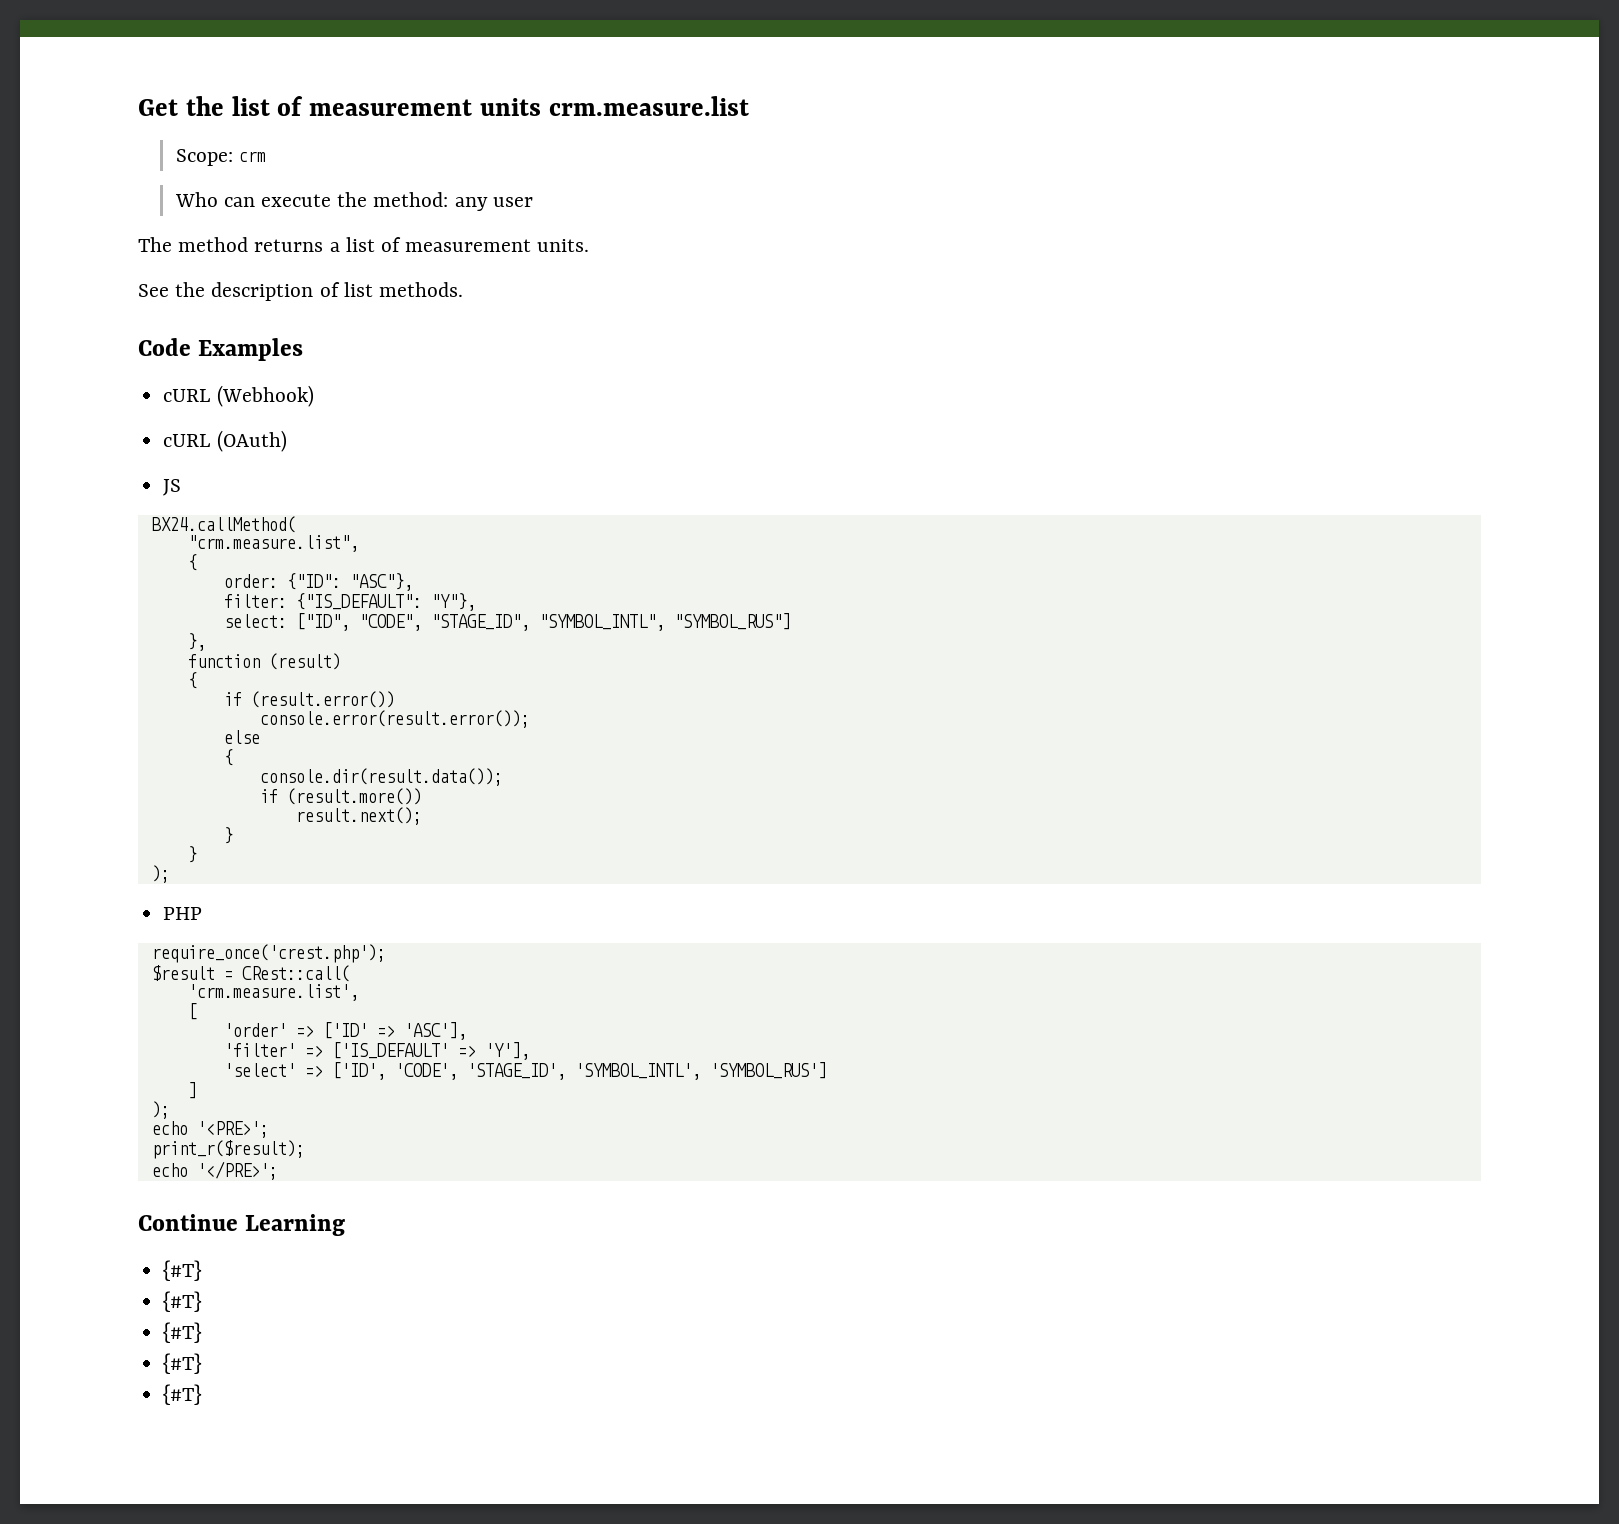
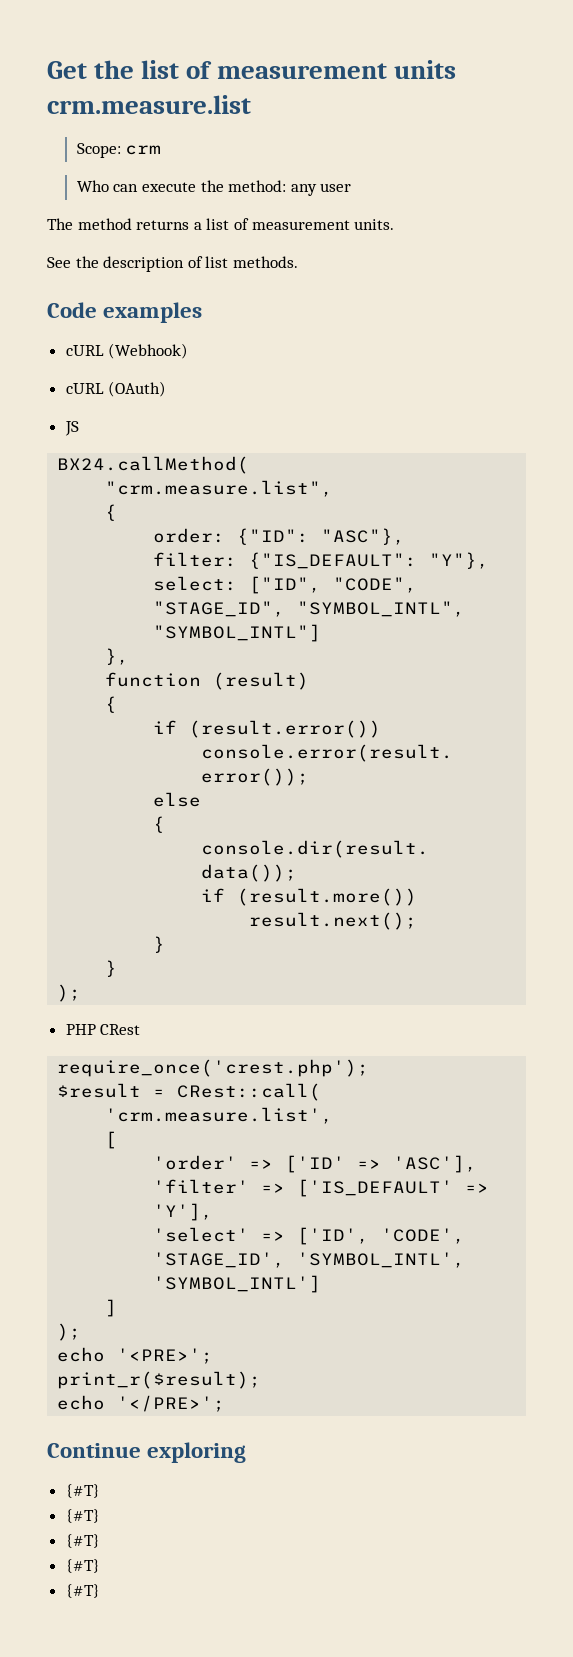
[198,338,304,361] Examples -> [103,302,203,323] examples
[673,613,791,630] "SYMBOL_RUS"] -> [153,624,322,642] "SYMBOL_INTL"]
(203, 913) none -> [100,1024,141,1035] CRest
[709,1062,827,1079] 'SYMBOL_RUS'] -> [153,1275,322,1293] 'SYMBOL_INTL']
[245,1214,346,1236] Learning -> [147,1442,247,1463] exploring

